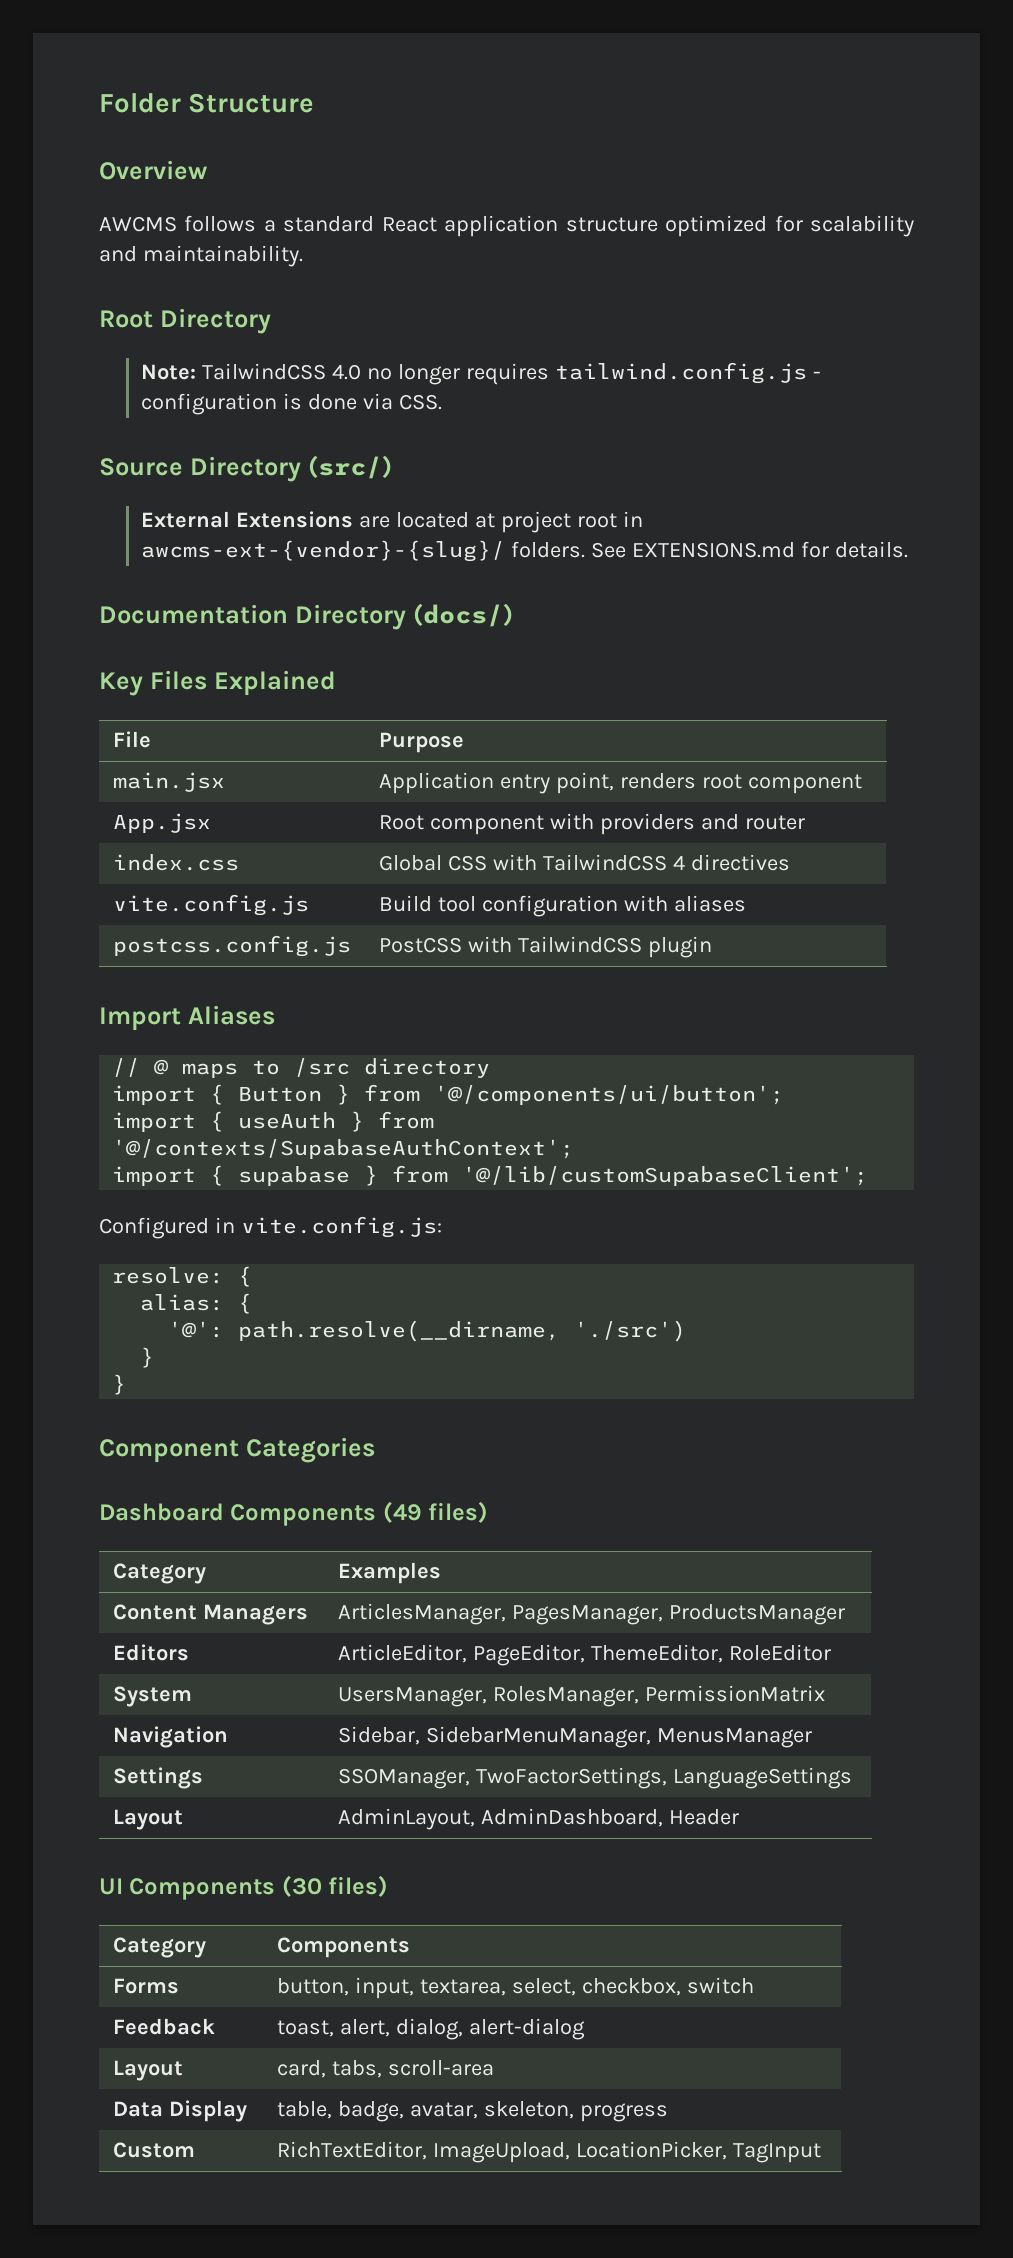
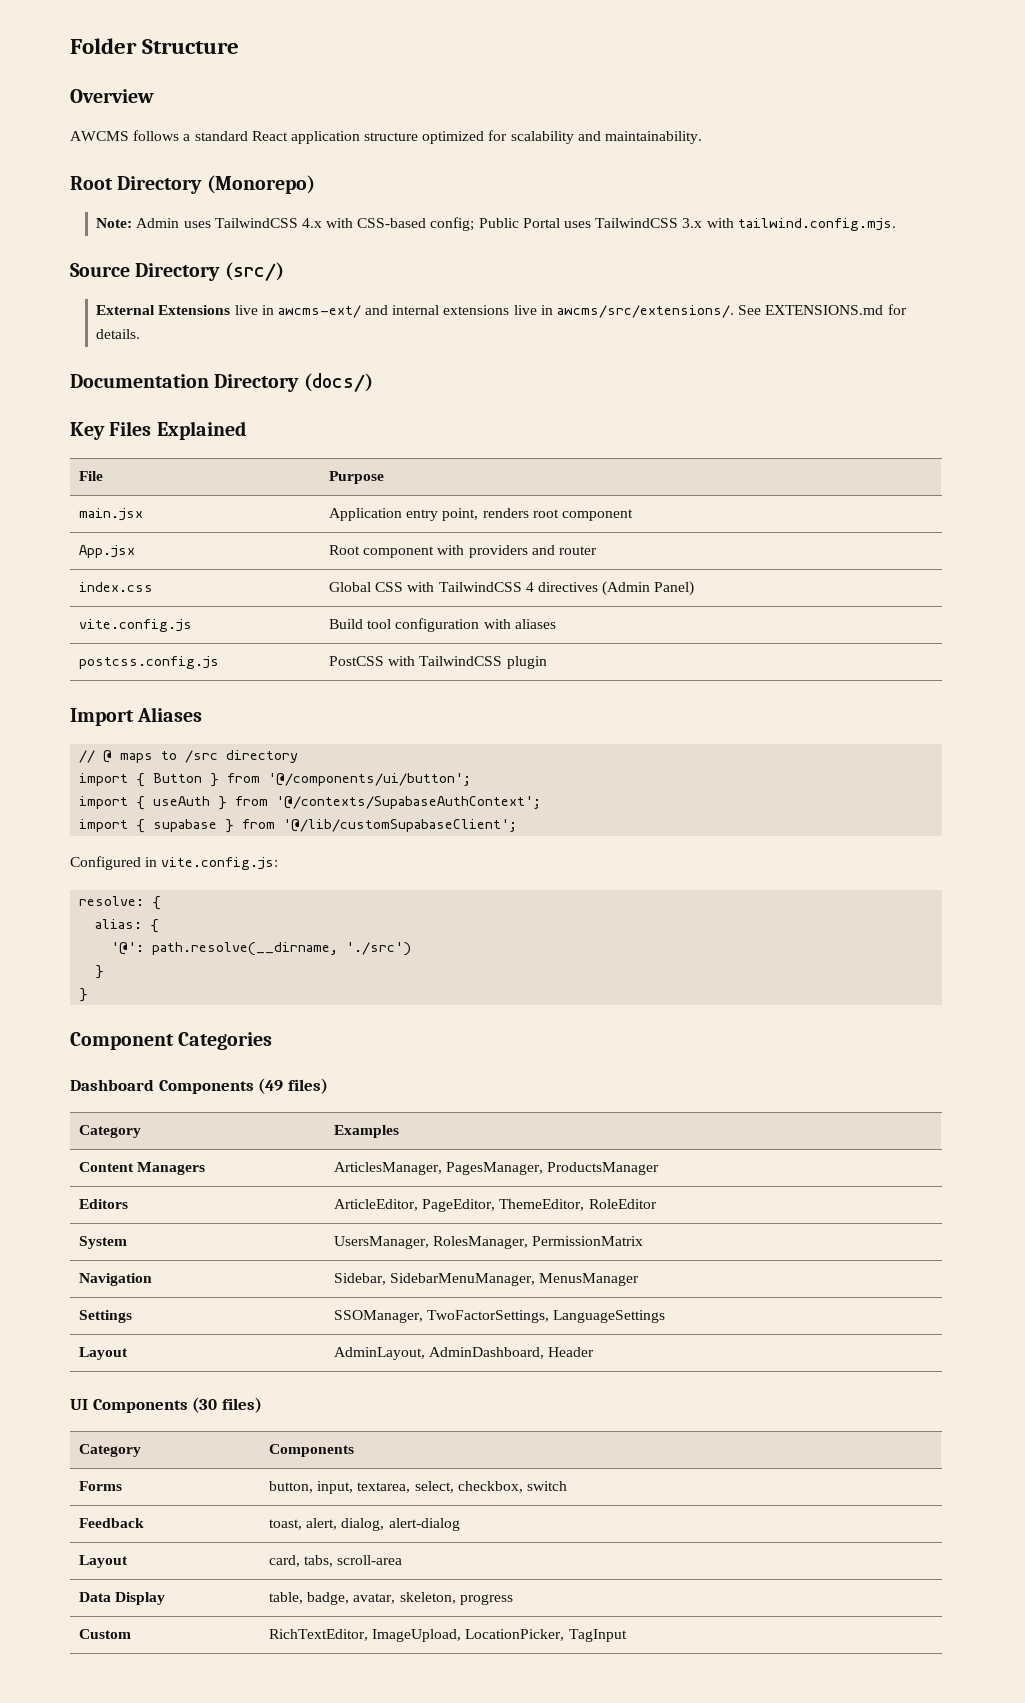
(271, 321) none -> [206,175,315,194] (Monorepo)
[202,362,821,385] [141,393,442,415] TailwindCSS 4.0 no longer requires tailwind.config.js - configuration is done via CSS. -> [136,217,896,231] Admin uses TailwindCSS 4.x with CSS-based config; Public Portal uses TailwindCSS 3.x with tailwind.config.mjs.
[359,511,643,533] [141,540,586,562] are located at project root in awcms-ext-{vendor}-{slug}/ folders. -> [234,305,735,318] live in awcms-ext/ and internal extensions live in awcms/src/extensions/.
(790, 862) none -> [602,581,695,596] (Admin Panel)

